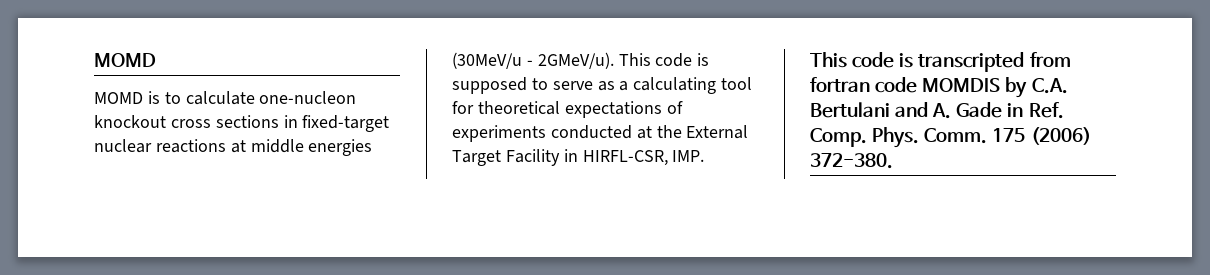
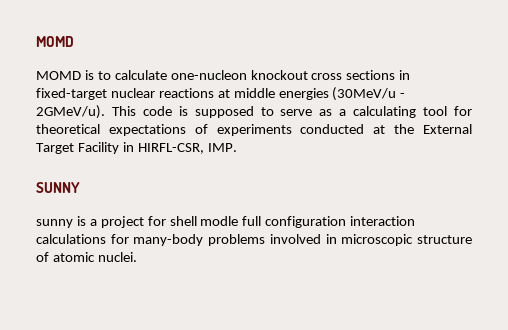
[810,52,1071,72] [810,77,1068,98] [810,102,1064,119] [810,127,1091,148] [810,153,893,169] This code is transcripted from fortran code MOMDIS by C.A. Bertulani and A. Gade in Ref. Comp. Phys. Comm. 175 (2006) 372-380. -> [36,182,80,193] [36,216,416,228] [36,234,473,246] [36,252,137,262] SUNNY // sunny is a project for shell modle full configuration interaction calculations for many-body problems involved in microscopic structure of atomic nuclei.

